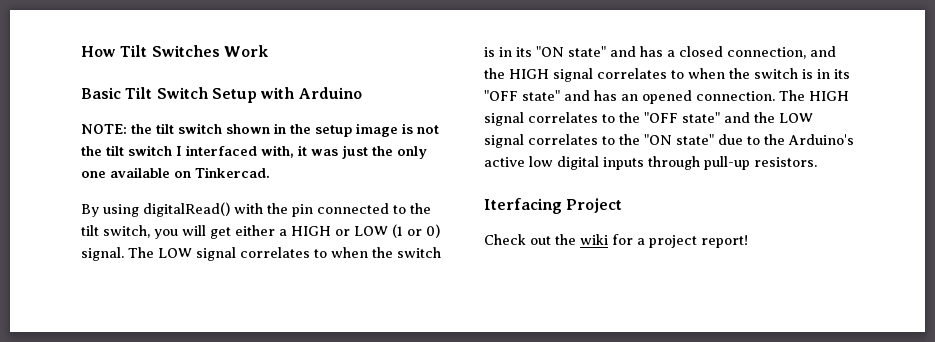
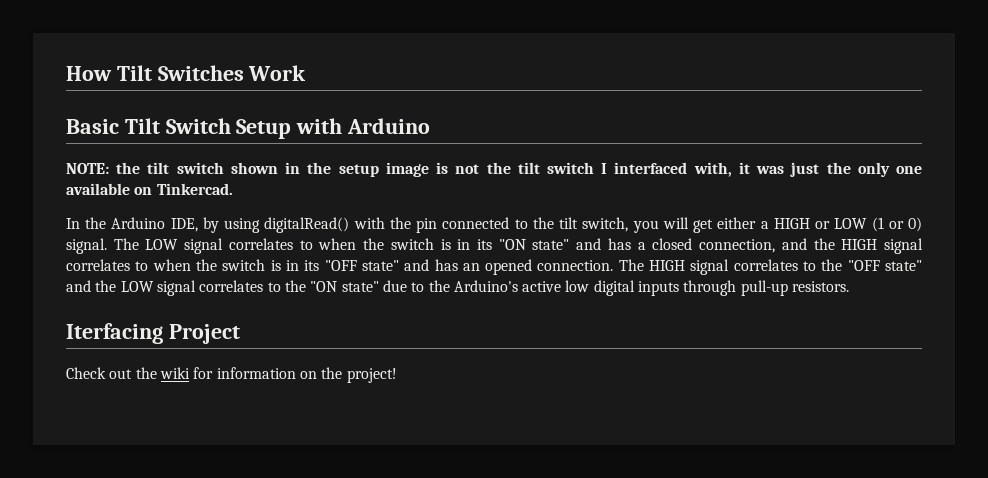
[81,204,99,217] By -> [66,217,219,233] In the Arduino IDE, by
[637,235,748,248] a project report! -> [216,367,397,383] information on the project!

